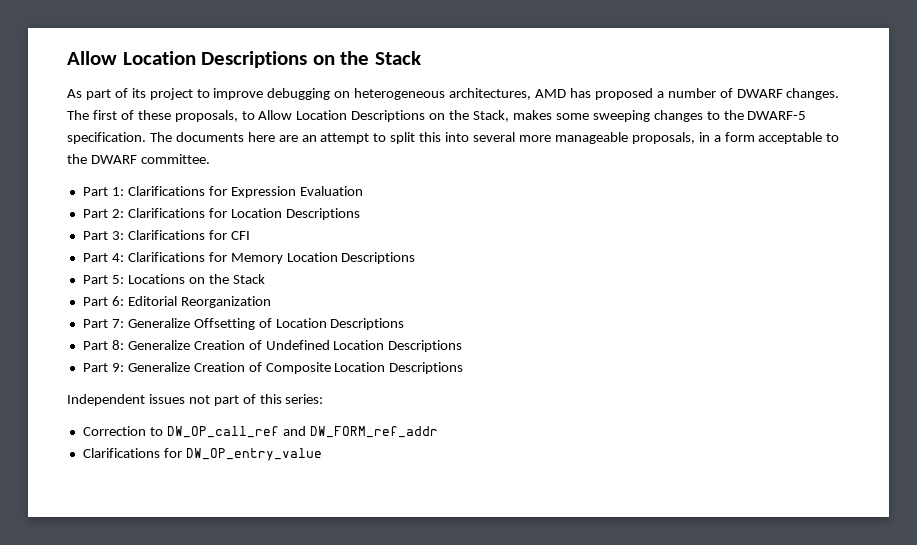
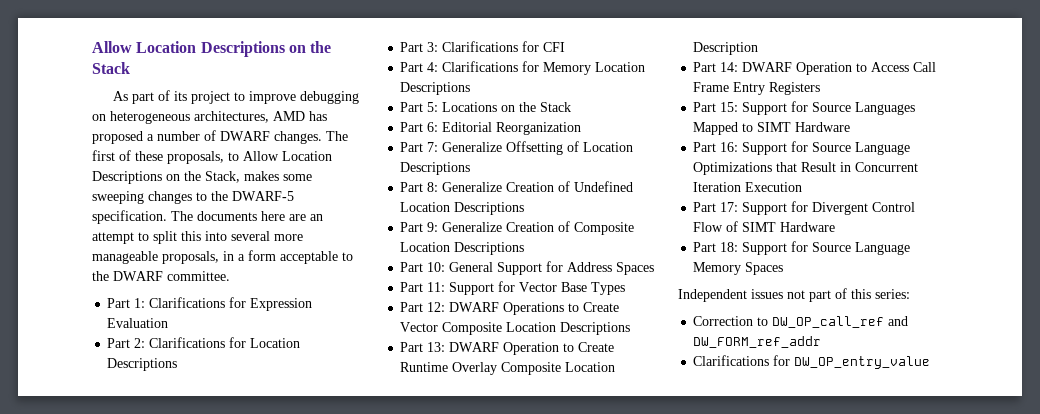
(464, 368) none -> [400,261,655,275] [400,281,626,295] [400,302,620,315] [400,322,631,335] [400,342,615,355] [400,362,616,375] [693,42,759,55] [693,62,937,75] [693,82,821,95] [693,101,916,115] [693,122,851,135] [693,141,911,155] [693,162,919,175] [693,182,803,192] [693,201,916,215] [693,221,836,232] [693,241,911,255] [693,262,784,275] // Part 10: General Support for Address Spaces // Part 11: Support for Vector Base Types // Part 12: DWARF Operations to Create Vector Composite Location Descriptions // Part 13: DWARF Operation to Create Runtime Overlay Composite Location Description // Part 14: DWARF Operation to Access Call Frame Entry Registers // Part 15: Support for Source Languages Mapped to SIMT Hardware // Part 16: Support for Source Language Optimizations that Result in Concurrent Iteration Execution // Part 17: Support for Divergent Control Flow of SIMT Hardware // Part 18: Support for Source Language Memory Spaces

